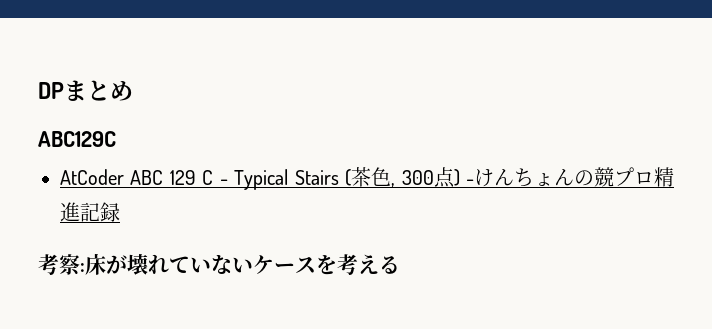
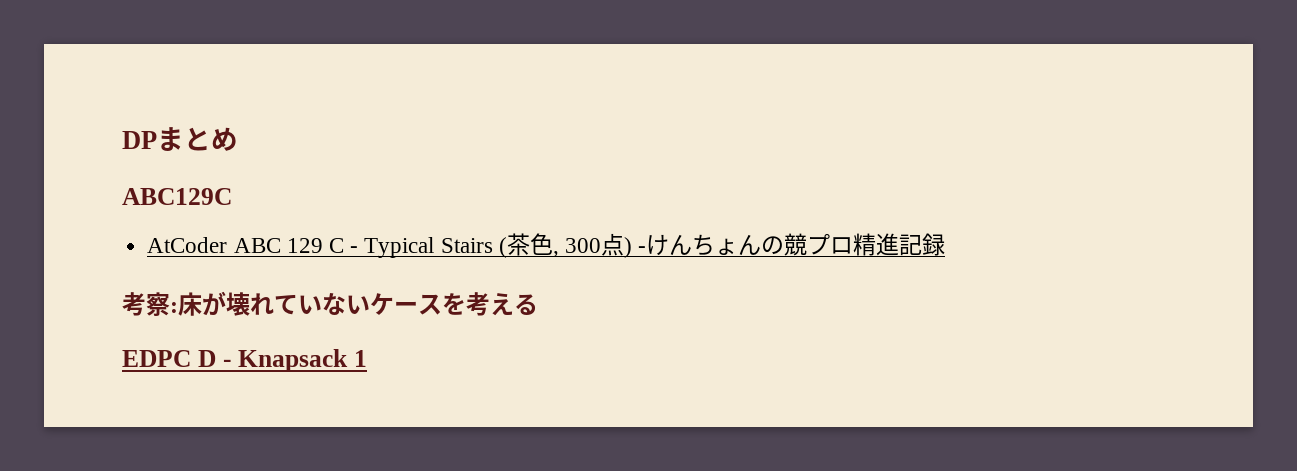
(400, 265) none -> [122,349,367,372] // EDPC D - Knapsack 1

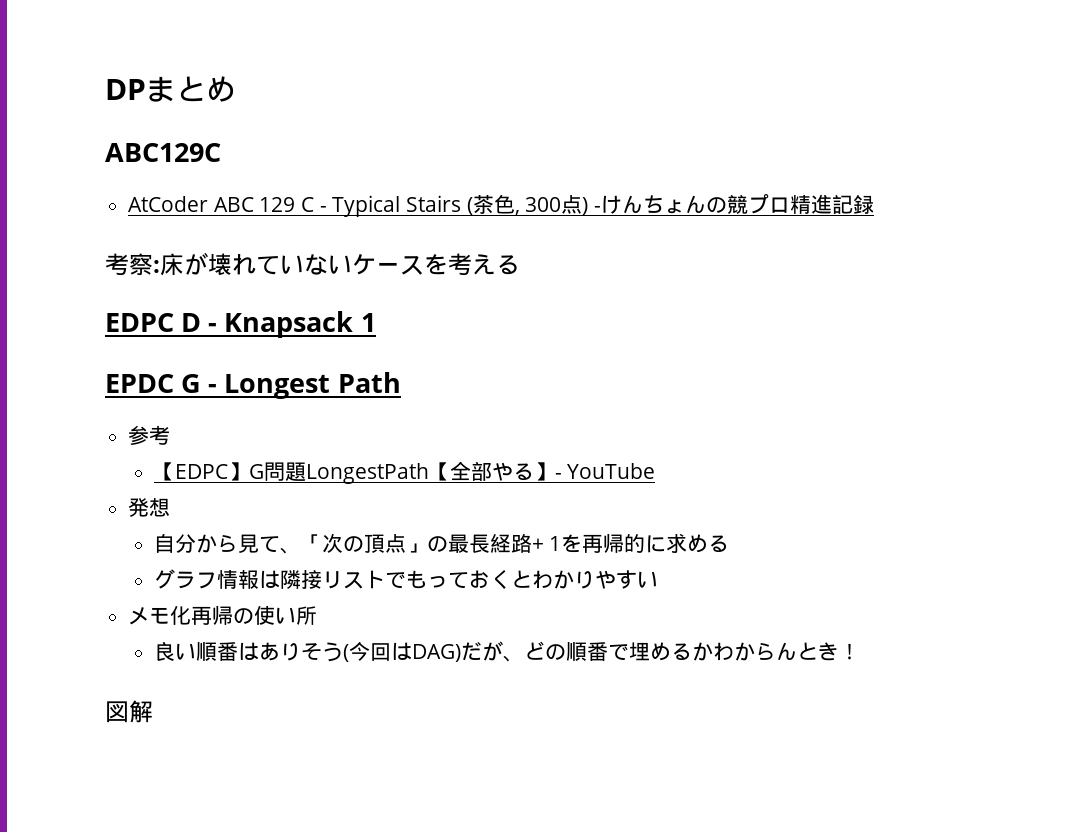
(367, 358) none -> [105,372,401,399] [128,425,171,445] [153,461,656,484] [128,498,171,517] [153,533,730,554] [153,569,658,589] [128,605,318,625] [153,641,860,662] [105,700,153,723] // EPDC G - Longest Path // 参考 // 【EDPC】G問題LongestPath【全部やる】- YouTube // 発想 // 自分から見て、「次の頂点」の最長経路+ 1を再帰的に求める // グラフ情報は隣接リストでもっておくとわかりやすい // メモ化再帰の使い所 // 良い順番はありそう(今回はDAG)だが、どの順番で埋めるかわからんとき！ // 図解

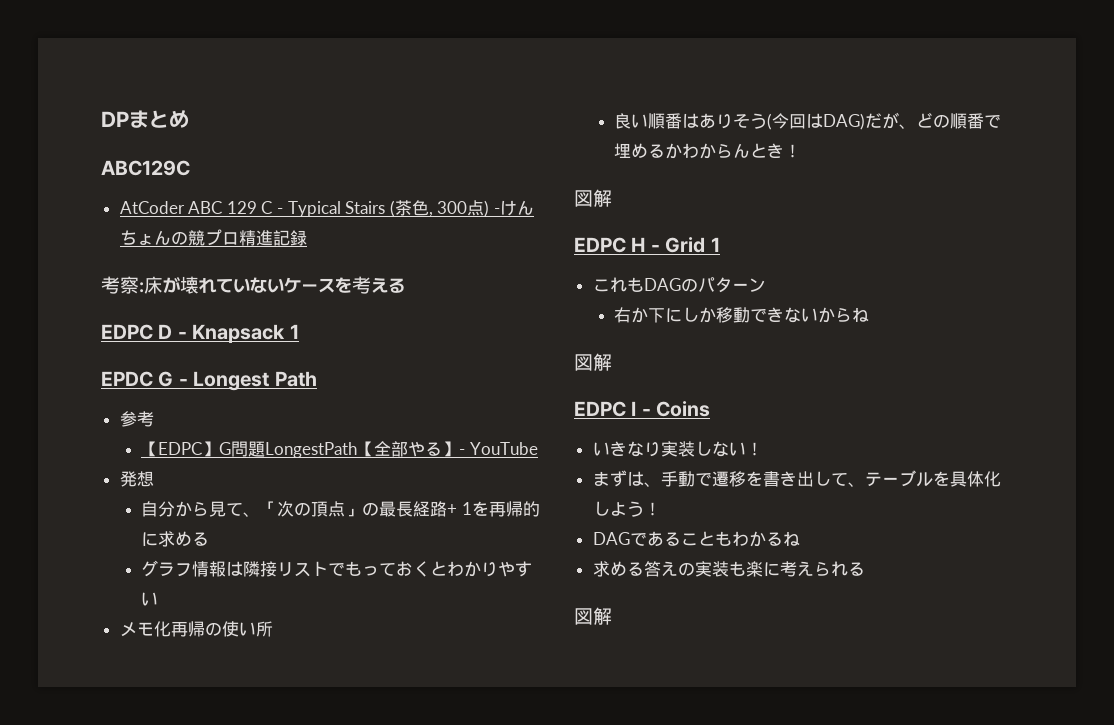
(153, 711) none -> [574,237,720,253] [592,277,766,293] [614,307,870,323] [574,353,612,371] [574,401,711,417] [592,441,763,457] [592,470,1001,487] [592,501,661,517] [592,531,800,547] [592,561,865,577] [574,607,612,625] // EDPC H - Grid 1 // これもDAGのパターン // 右か下にしか移動できないからね // 図解 // EDPC I - Coins // いきなり実装しない！ // まずは、手動で遷移を書き出して、テーブルを具体化しよう！ // DAGであることもわかるね // 求める答えの実装も楽に考えられる // 図解

